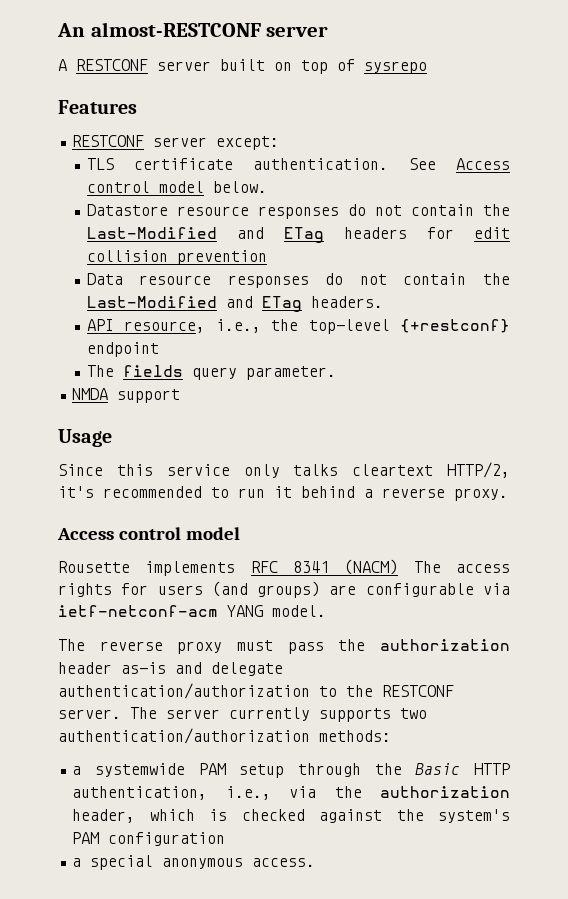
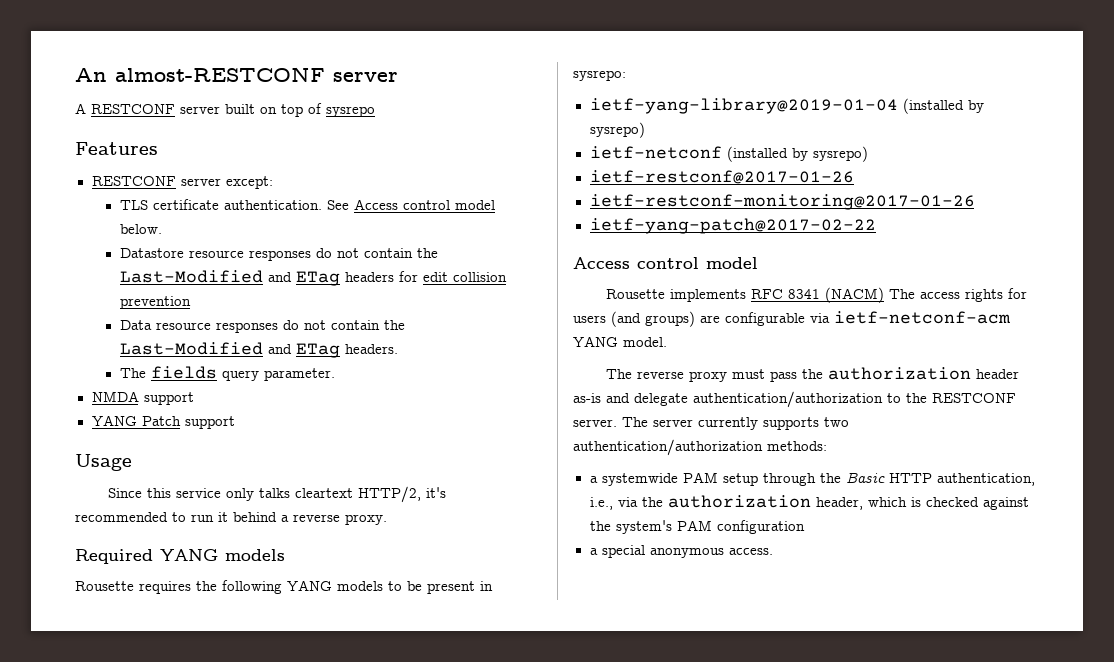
[86,319,510,334] [86,342,159,357] // API resource, i.e., the top-level {+restconf} endpoint -> (398, 349) none
(181, 396) none -> [91,415,235,429] // YANG Patch support
(508, 494) none -> [75,549,285,564] [75,580,493,594] [573,70,626,81] [589,98,984,114] [589,122,645,138] [589,146,868,162] [589,170,854,184] [589,194,975,210] [589,218,876,234] // Required YANG models // Rousette requires the following YANG models to be present in sysrepo: // ietf-yang-library@2019-01-04 (installed by sysrepo) // ietf-netconf (installed by sysrepo) // ietf-restconf@2017-01-26 // ietf-restconf-monitoring@2017-01-26 // ietf-yang-patch@2017-02-22

